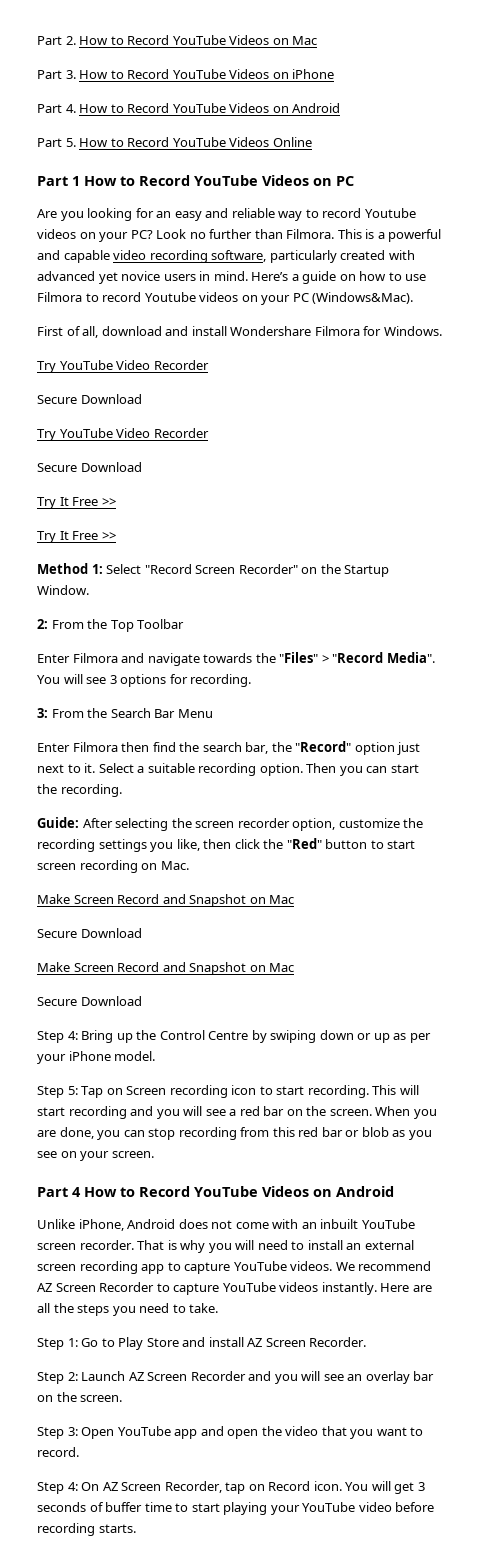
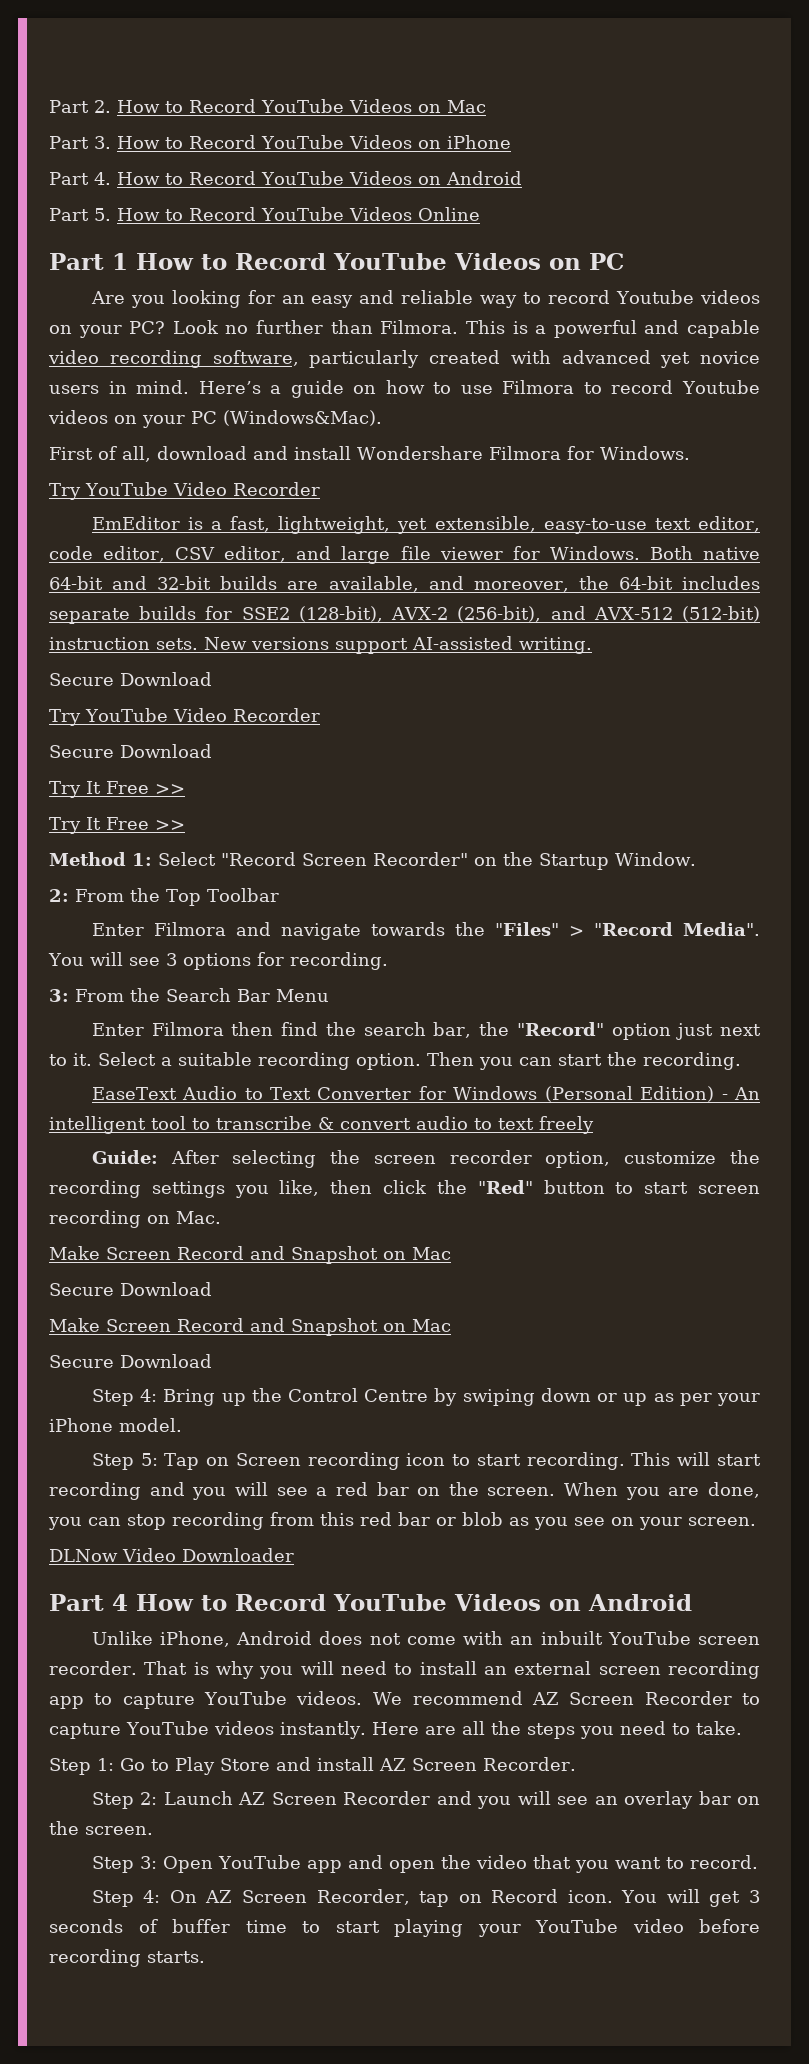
(209, 365) none -> [91,516,761,534] [49,546,760,564] [49,576,760,592] [49,606,761,624] [49,636,592,654] // EmEditor is a fast, lightweight, yet extensible, easy-to-use text editor, code editor, CSV editor, and large file viewer for Windows. Both native 64-bit and 32-bit builds are available, and moreover, the 64-bit includes separate builds for SSE2 (128-bit), AVX-2 (256-bit), and AVX-512 (512-bit) instruction sets. New versions support AI-assisted writing.
(122, 790) none -> [91,1086,760,1102] [49,1116,594,1134] // EaseText Audio to Text Converter for Windows (Personal Edition) - An intelligent tool to transcribe & convert audio to text freely
(154, 1154) none -> [49,1548,294,1562] // DLNow Video Downloader

